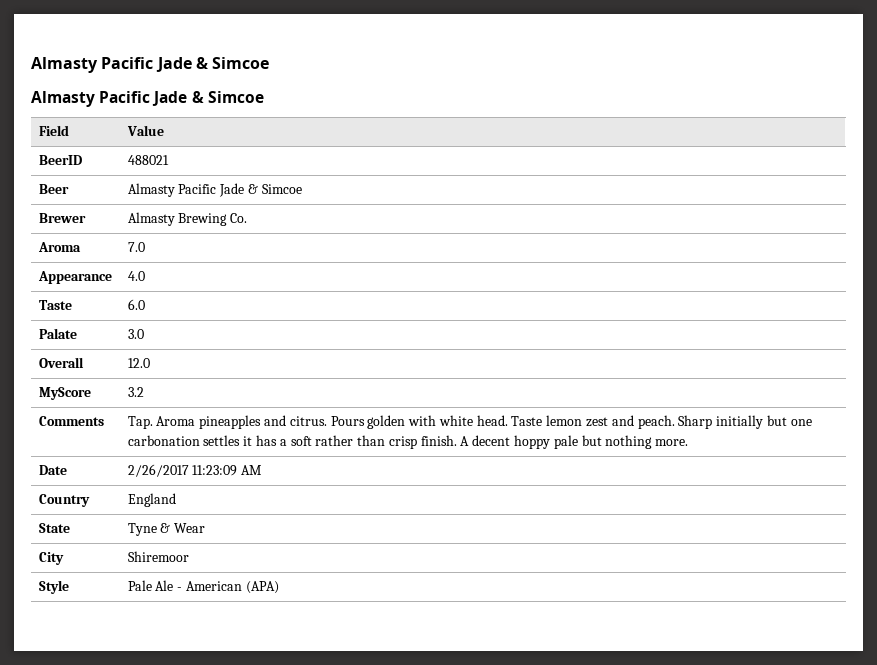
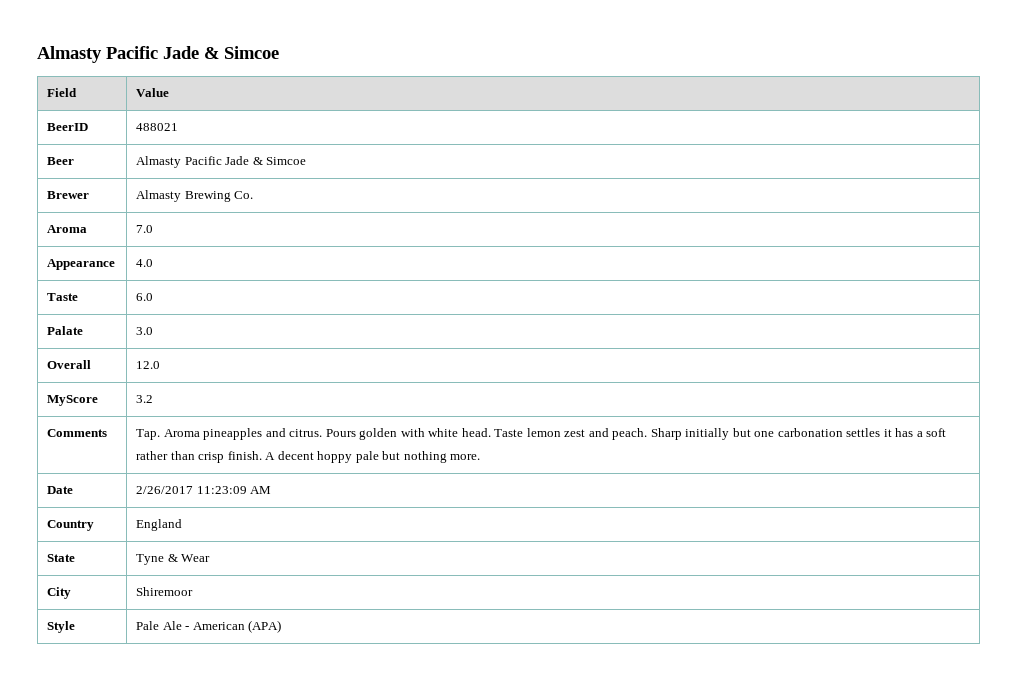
[31,57,270,73] [31,91,264,107] Almasty Pacific Jade & Simcoe // Almasty Pacific Jade & Simcoe -> [37,46,279,63] Almasty Pacific Jade & Simcoe

